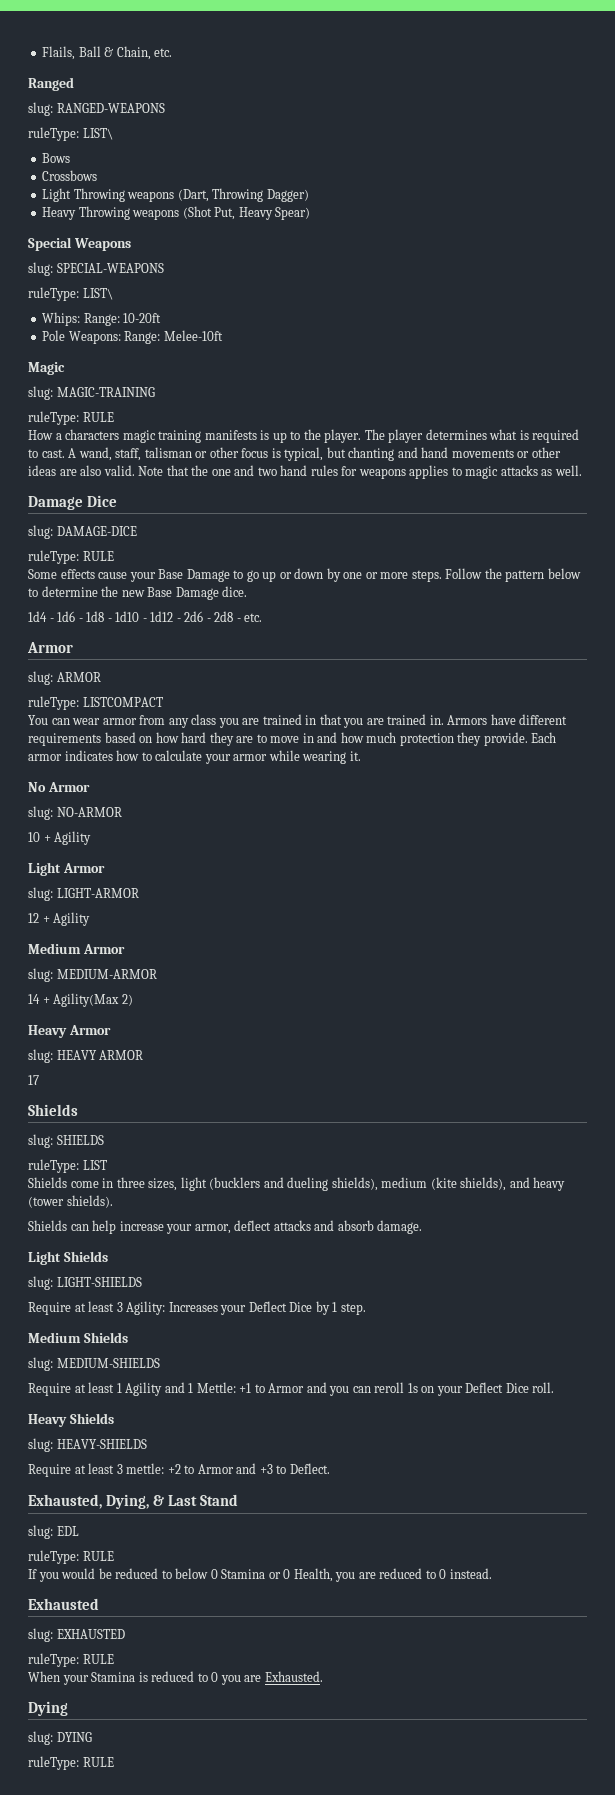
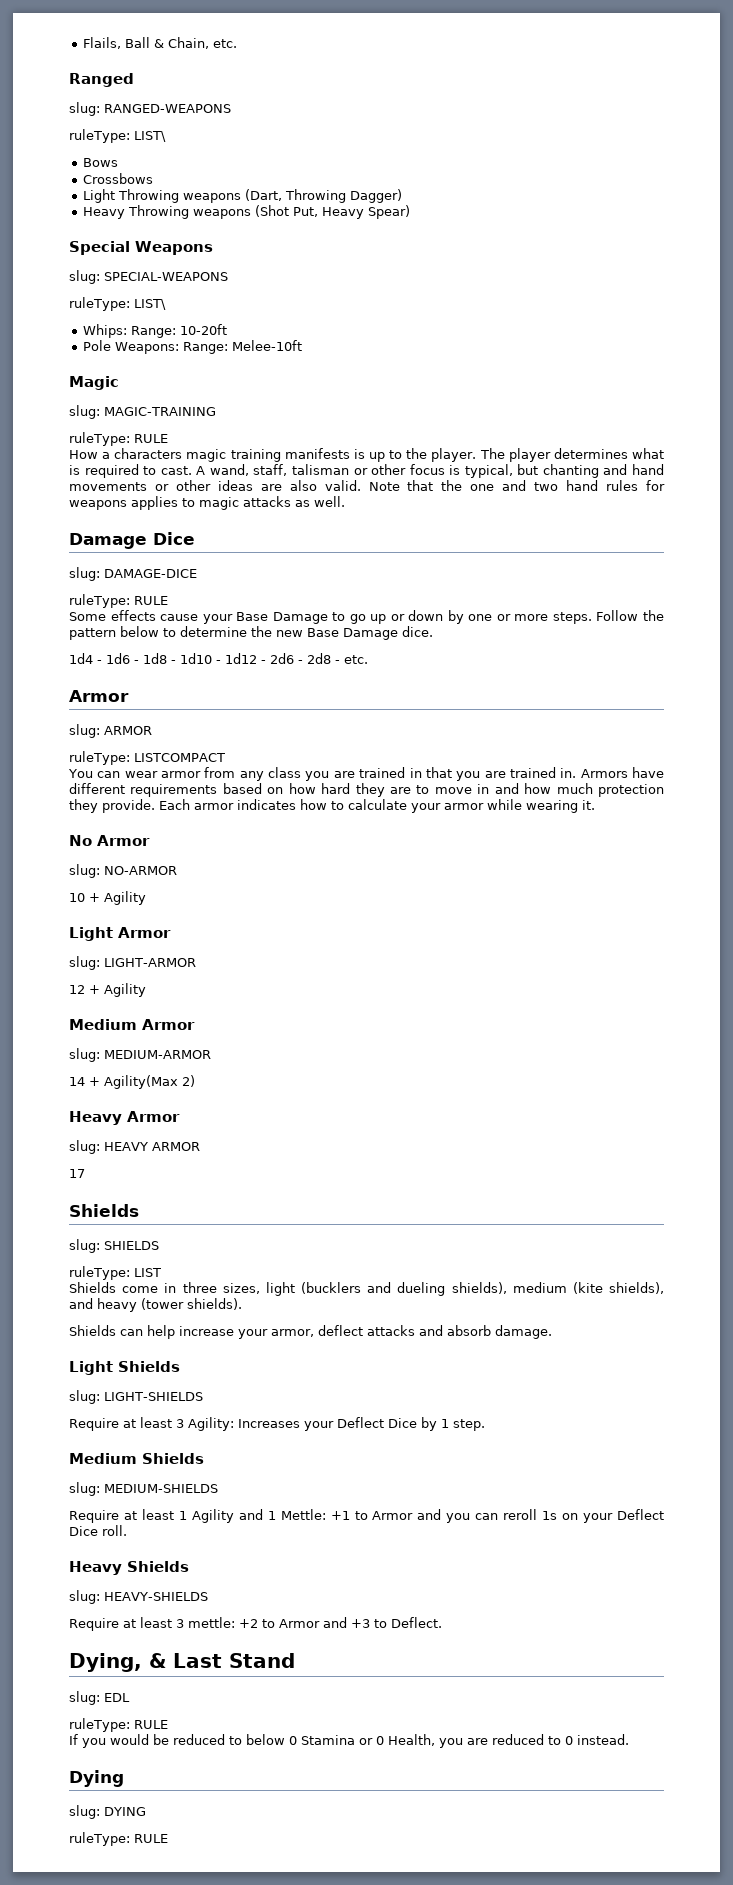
[28,1494,102,1509] Exhausted, -> (442, 1622) none
[28,1598,99,1610] [28,1628,125,1642] [28,1653,114,1667] [28,1671,323,1685] // Exhausted // slug: EXHAUSTED // ruleType: RULE // When your Stamina is reduced to 0 you are Exhausted. -> (629, 1739) none

